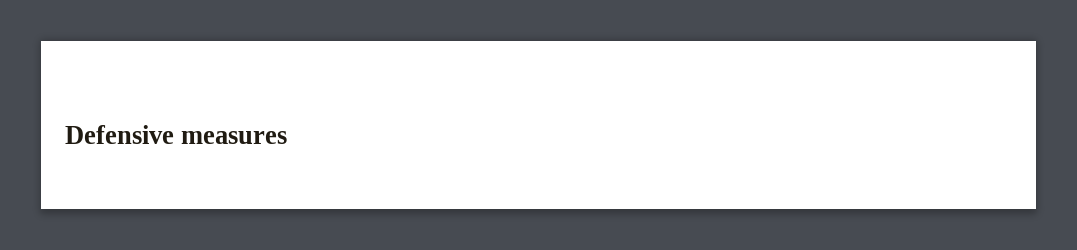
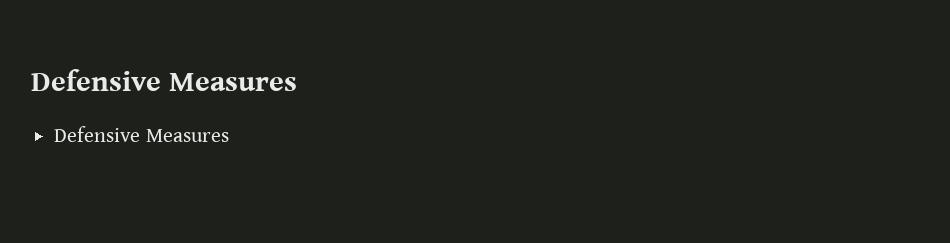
[65,125,288,144] Defensive measures -> [31,69,297,91] [54,126,229,142] Defensive Measures // Defensive Measures

